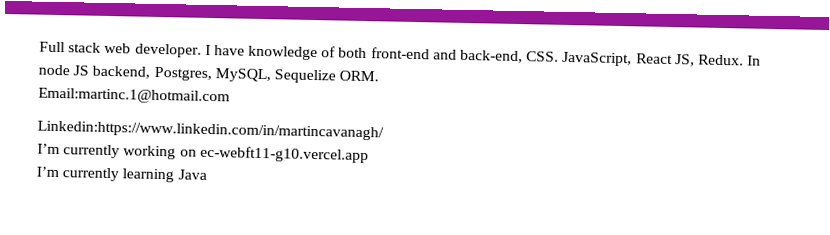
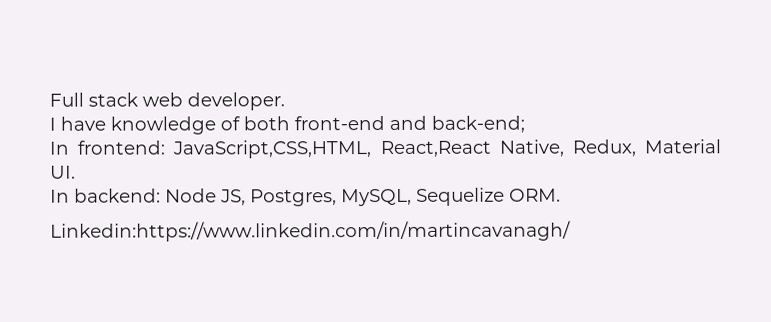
(202, 50) none -> (285, 101) //
[460,49,762,67] [38,64,151,79] back-end, CSS. JavaScript, React JS, Redux. In node JS backend, -> [431,115,525,133] [49,139,721,159] [50,165,76,179] [50,188,246,206] back-end; // In frontend: JavaScript,CSS,HTML, React,React Native, Redux, Material UI. // In backend: Node JS,
[38,87,230,105] // Email:martinc.1@hotmail.com -> (561, 195) none
[37,143,369,164] [36,166,207,183] // I’m currently working on ec-webft11-g10.vercel.app // I’m currently learning Java -> (571, 231) none

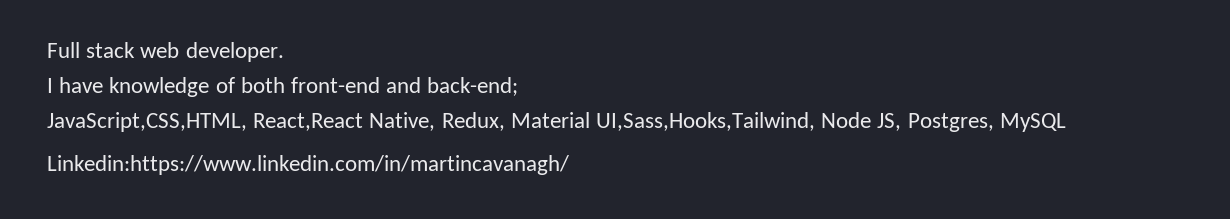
[49,140,166,155] In frontend: -> (519, 86) none
[50,165,76,179] [50,187,561,207] UI. // In backend: Node JS, Postgres, MySQL, Sequelize ORM. -> [596,112,1066,132] UI,Sass,Hooks,Tailwind, Node JS, Postgres, MySQL

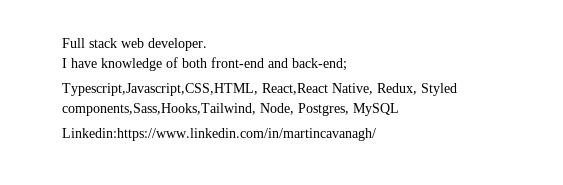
[47,112,247,132] JavaScript,CSS,HTML, -> [62,83,258,96] Typescript,Javascript,CSS,HTML,
[510,112,902,131] Material UI,Sass,Hooks,Tailwind, Node JS, -> [421,83,457,96] [62,103,294,116] Styled components,Sass,Hooks,Tailwind, Node,

